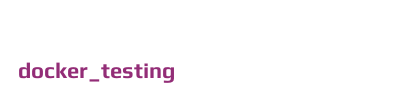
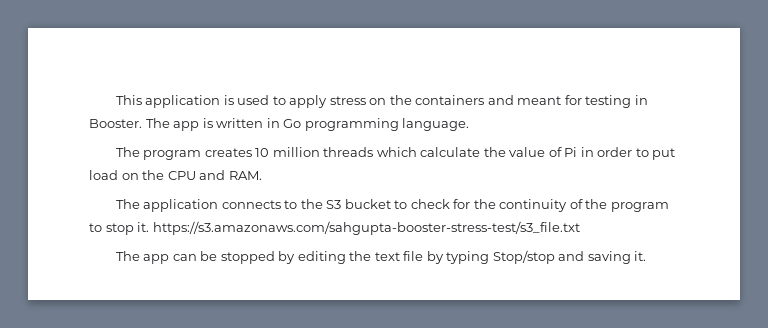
[18,62,175,83] docker_testing -> [115,95,648,108] [89,118,470,131] [115,147,676,160] [89,170,262,180] [115,199,669,212] [89,221,580,235] [115,250,647,264] This application is used to apply stress on the containers and meant for testing in Booster. The app is written in Go programming language. // The program creates 10 million threads which calculate the value of Pi in order to put load on the CPU and RAM. // The application connects to the S3 bucket to check for the continuity of the program to stop it. https://s3.amazonaws.com/sahgupta-booster-stress-test/s3_file.txt // The app can be stopped by editing the text file by typing Stop/stop and saving it.

